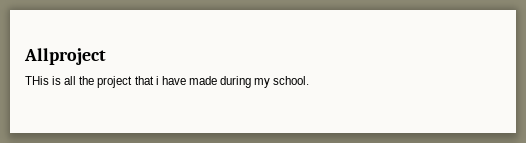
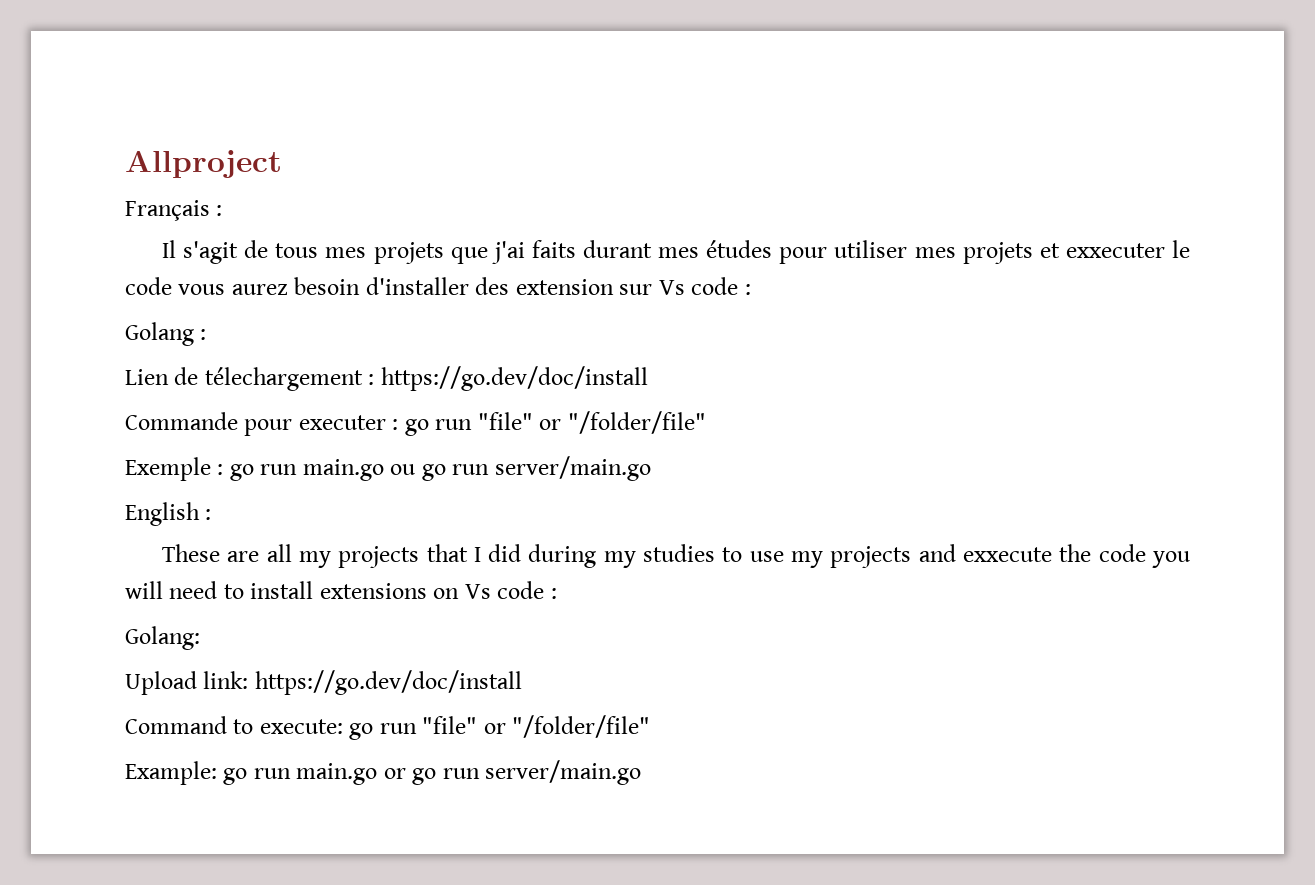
[25,76,310,88] THis is all the project that i have made during my school. -> [125,200,223,221] [161,240,1190,264] [125,277,751,295] [125,322,207,346] [125,366,648,391] [125,411,706,436] [125,456,651,481] [125,502,212,526] [161,544,1191,568] [125,581,557,599] [125,626,200,650] [125,670,522,695] [125,715,651,740] [125,760,642,785] Français : // Il s'agit de tous mes projets que j'ai faits durant mes études pour utiliser mes projets et exxecuter le code vous aurez besoin d'installer des extension sur Vs code : // Golang : // Lien de télechargement : https://go.dev/doc/install // Commande pour executer : go run "file" or "/folder/file" // Exemple : go run main.go ou go run server/main.go // English : // These are all my projects that I did during my studies to use my projects and exxecute the code you will need to install extensions on Vs code : // Golang: // Upload link: https://go.dev/doc/install // Command to execute: go run "file" or "/folder/file" // Example: go run main.go or go run server/main.go

